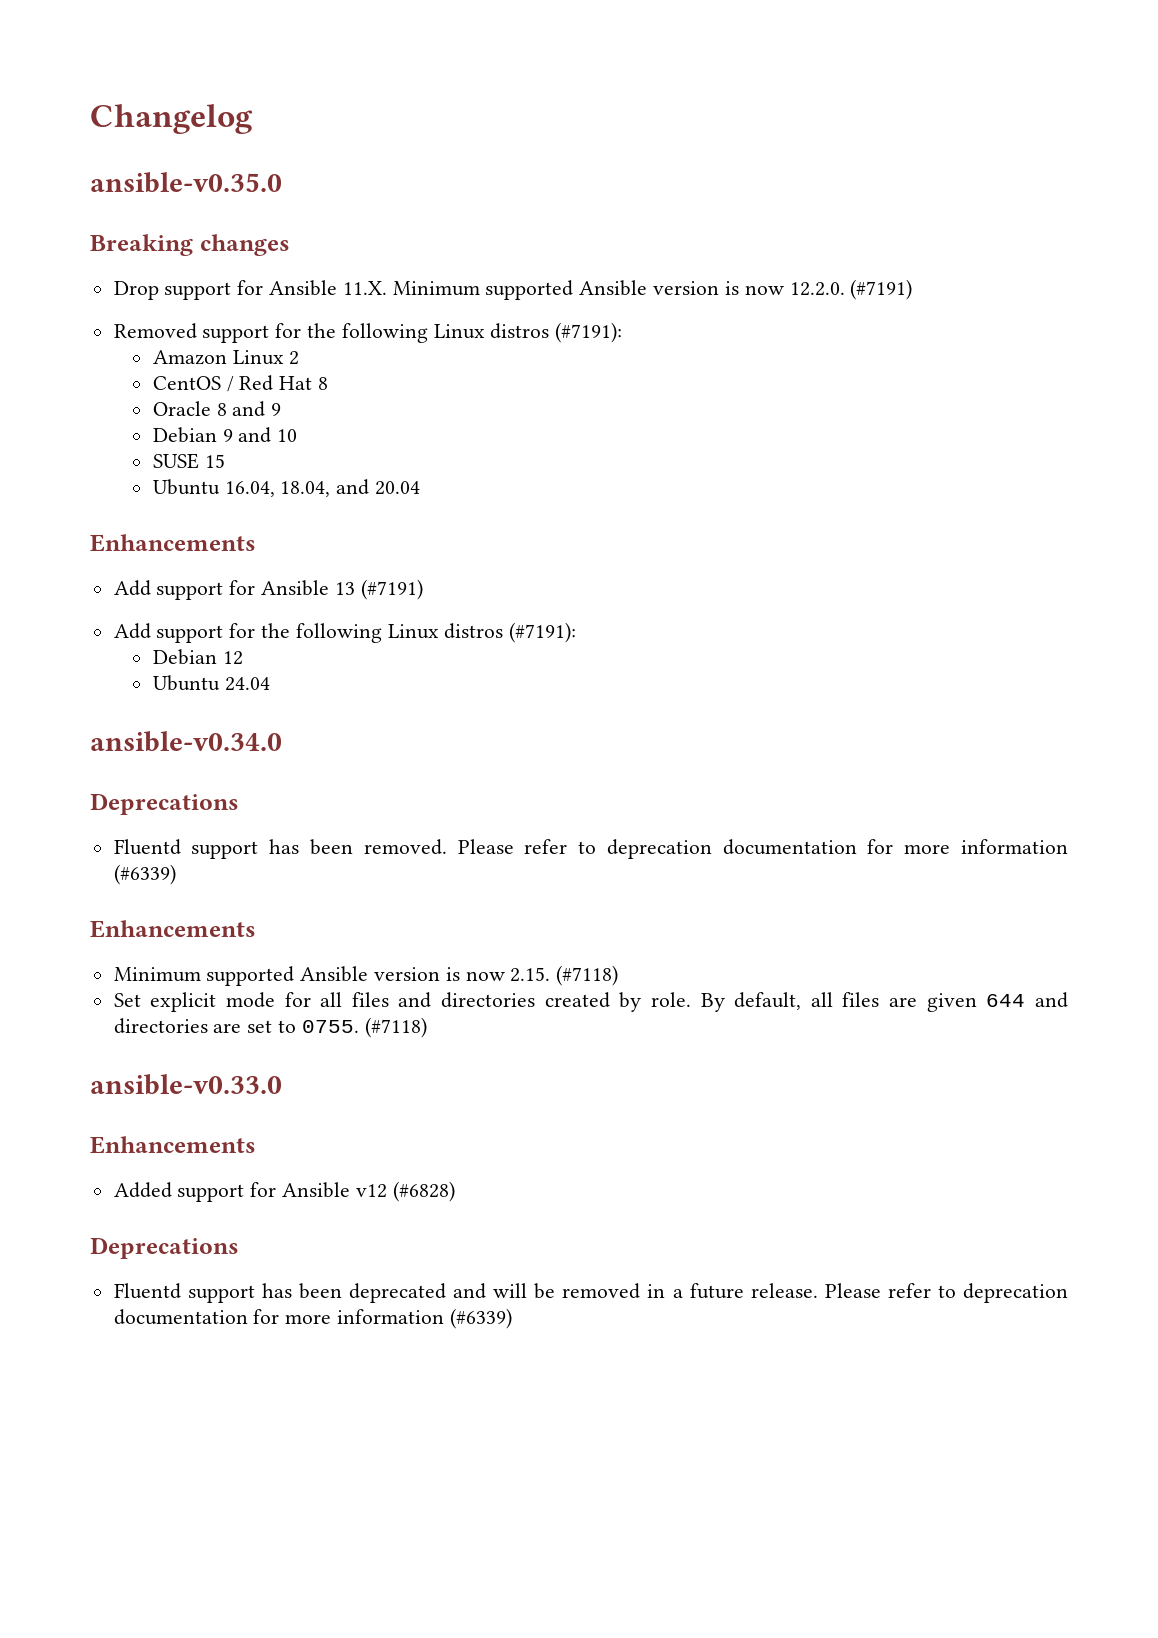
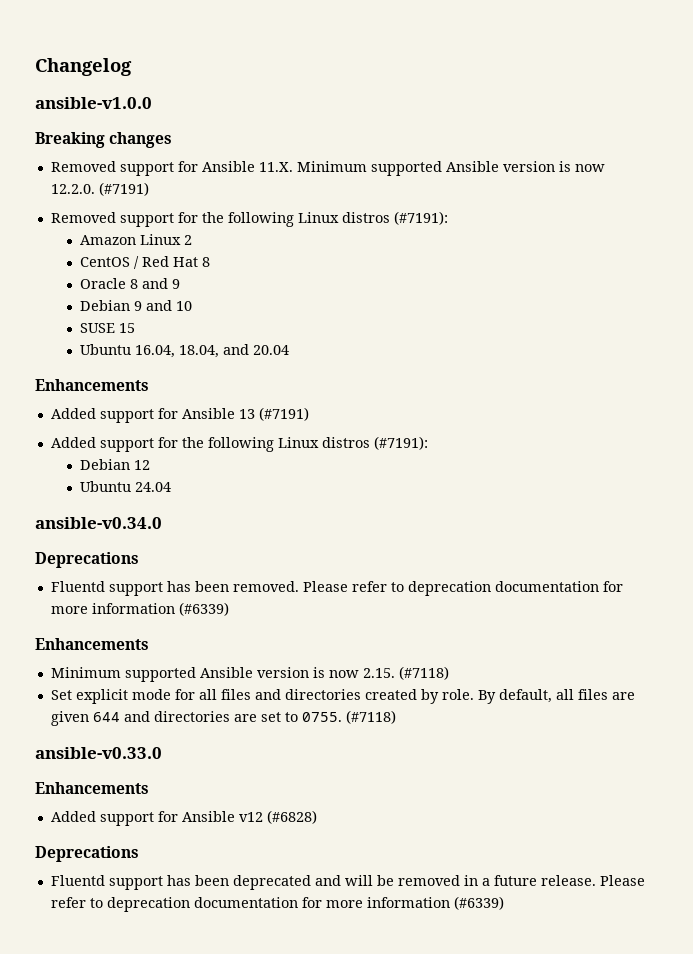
[90,172,282,193] ansible-v0.35.0 -> [35,97,152,109] ansible-v1.0.0
[113,281,159,300] Drop -> [50,161,116,172] Removed
[113,580,151,596] Add -> [50,408,96,419] Added
[113,623,151,639] Add -> [50,437,96,448] Added

